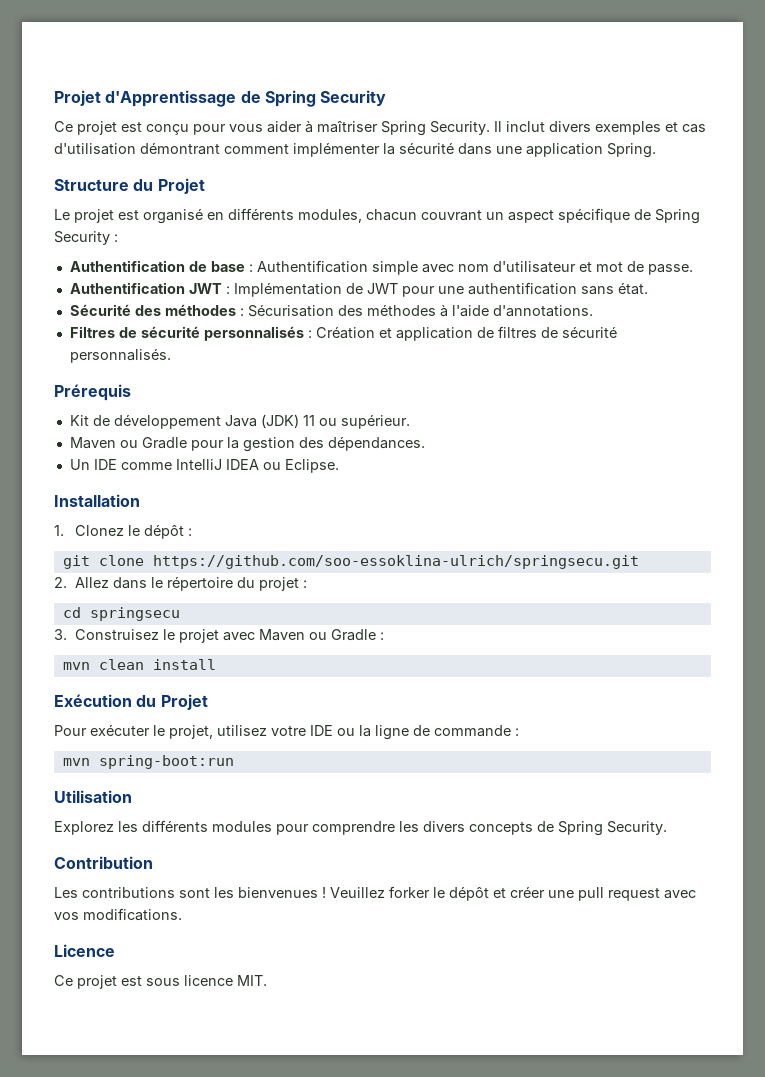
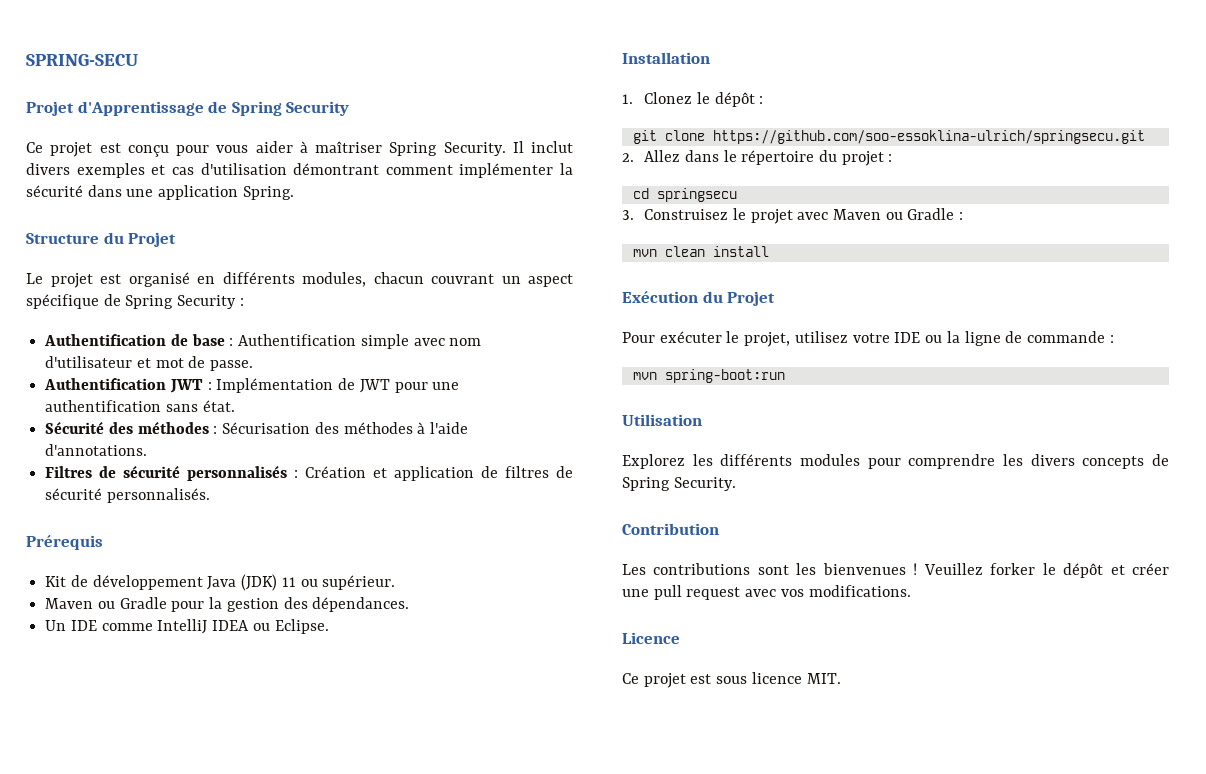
(54, 98) none -> [26,54,138,66] SPRING-SECU //

